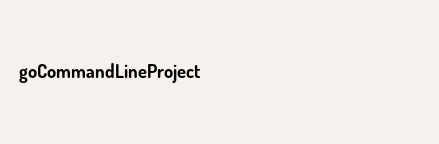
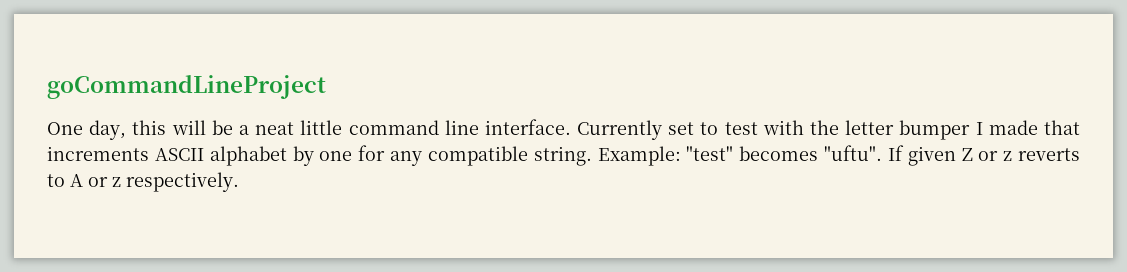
(201, 73) none -> [47,119,1080,140] [47,145,1081,166] [47,172,239,192] // One day, this will be a neat little command line interface. Currently set to test with the letter bumper I made that increments ASCII alphabet by one for any compatible string. Example: "test" becomes "uftu". If given Z or z reverts to A or z respectively.

